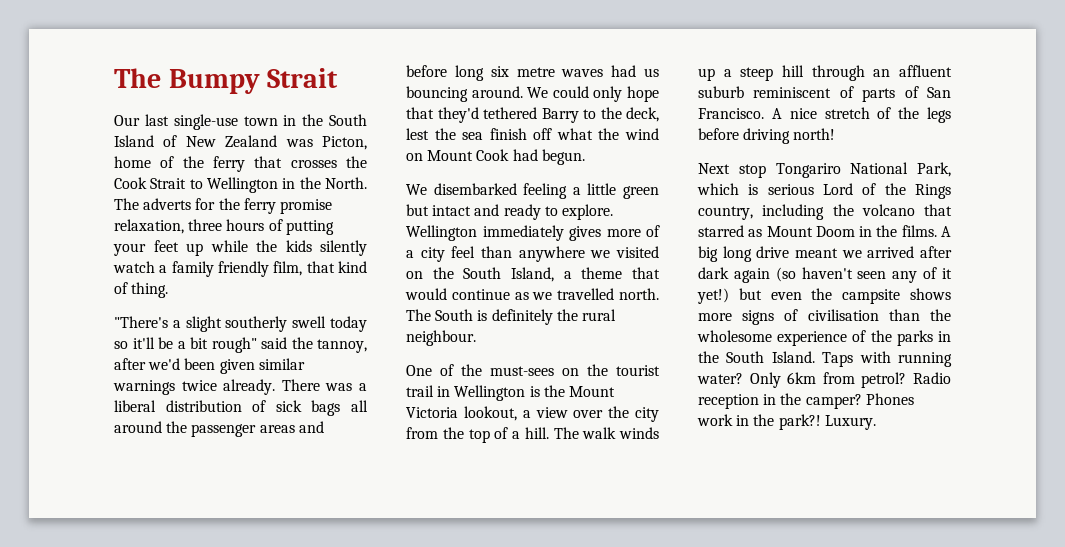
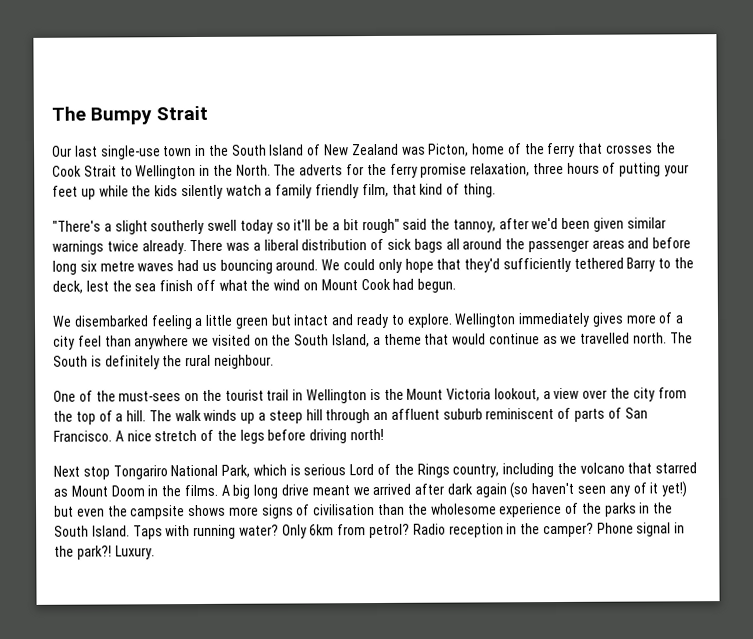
(479, 115) none -> [502,257,571,273] sufficiently
[865,393,914,405] [697,414,733,426] Phones work -> [596,522,672,537] Phone signal

